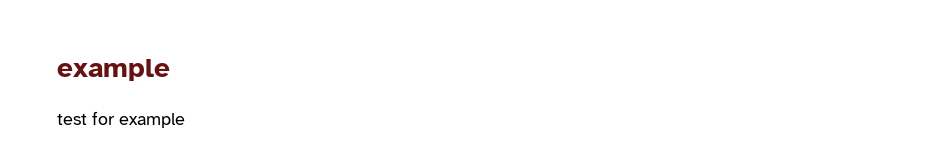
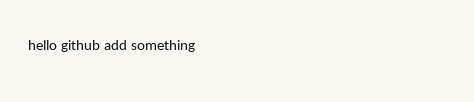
[57,59,170,81] [57,111,185,128] example // test for example -> [28,40,195,52] hello github add something

